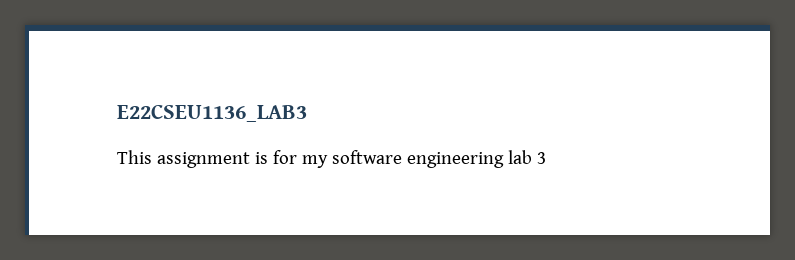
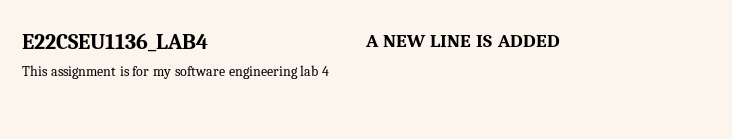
[117,104,307,122] E22CSEU1136_LAB3 -> [22,33,208,52] E22CSEU1136_LAB4
[536,152,546,164] 3 -> [322,66,330,76] [365,35,560,47] 4 // A NEW LINE IS ADDED

